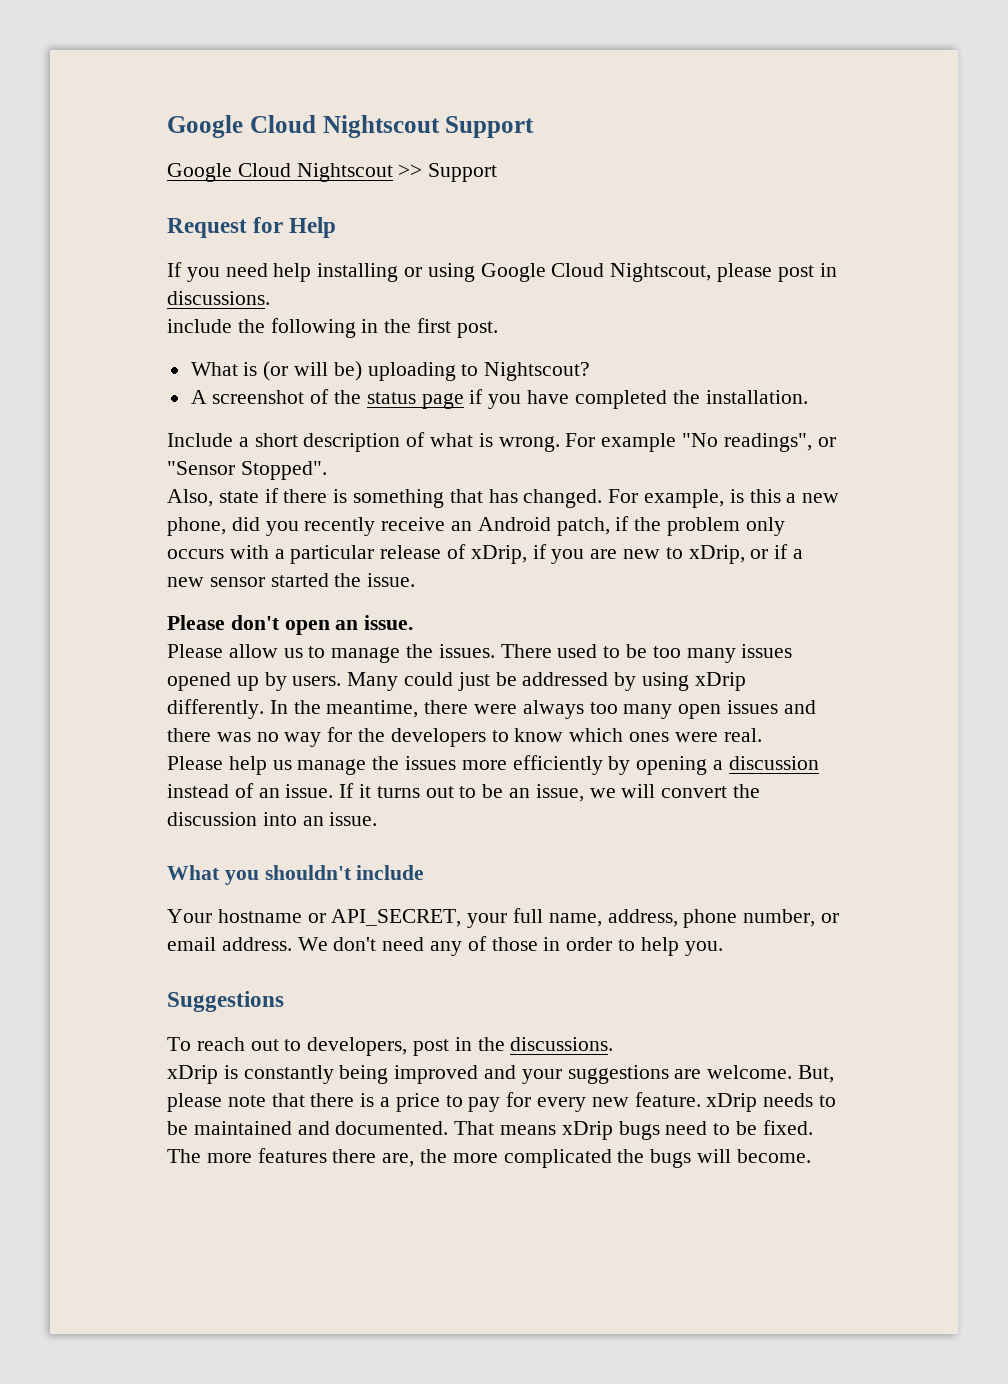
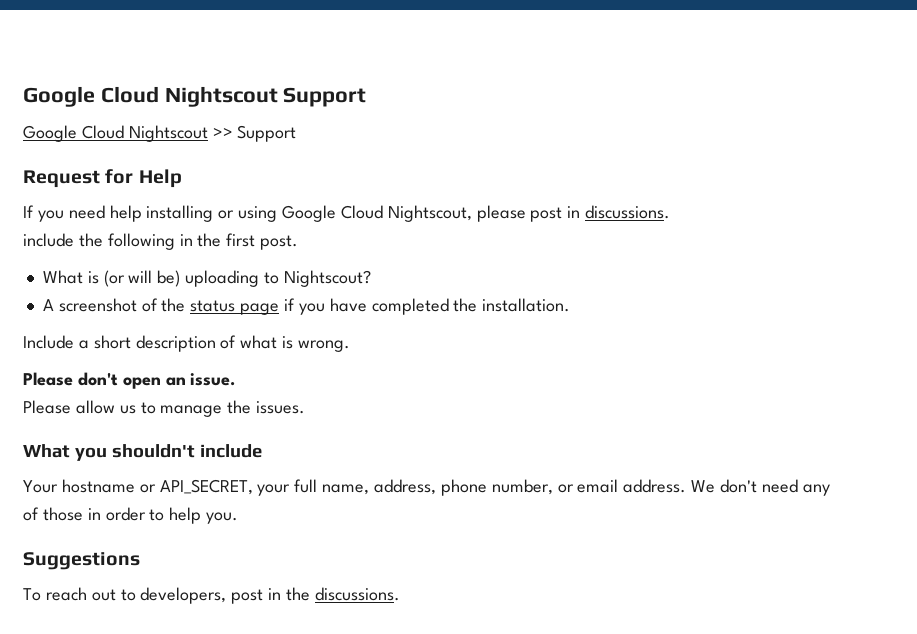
[565,433,836,452] [167,461,327,480] [167,488,840,508] [167,516,785,536] [167,544,804,564] [167,573,416,587] For example "No readings", or "Sensor Stopped". // Also, state if there is something that has changed. For example, is this a new phone, did you recently receive an Android patch, if the problem only occurs with a particular release of xDrip, if you are new to xDrip, or if a new sensor started the issue. -> (351, 346) none
[500,644,793,663] [167,672,746,691] [167,699,816,719] [167,727,762,747] [167,755,819,775] [167,783,761,802] [167,812,378,826] There used to be too many issues opened up by users. Many could just be addressed by using xDrip differently. In the meantime, there were always too many open issues and there was no way for the developers to know which ones were real. // Please help us manage the issues more efficiently by opening a discussion instead of an issue. If it turns out to be an issue, we will convert the discussion into an issue. -> (306, 407) none
[167,1065,835,1084] [167,1092,837,1112] [167,1120,813,1140] [167,1148,811,1168] // xDrip is constantly being improved and your suggestions are welcome. But, please note that there is a price to pay for every new feature. xDrip needs to be maintained and documented. That means xDrip bugs need to be fixed. The more features there are, the more complicated the bugs will become. -> (400, 594) none

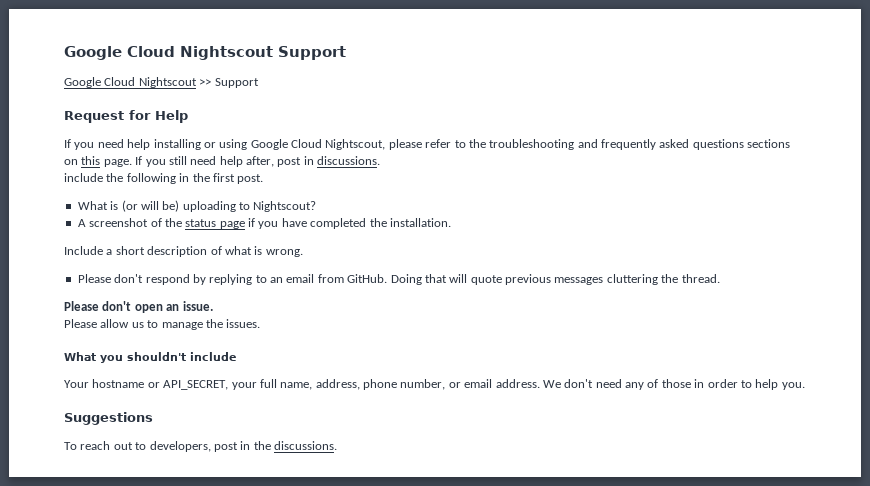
(526, 213) none -> [425,139,791,150] [64,156,274,167] refer to the troubleshooting and frequently asked questions sections on this page. If you still need help after,
(351, 346) none -> [77,274,720,285] // Please don't respond by replying to an email from GitHub. Doing that will quote previous messages cluttering the thread.

